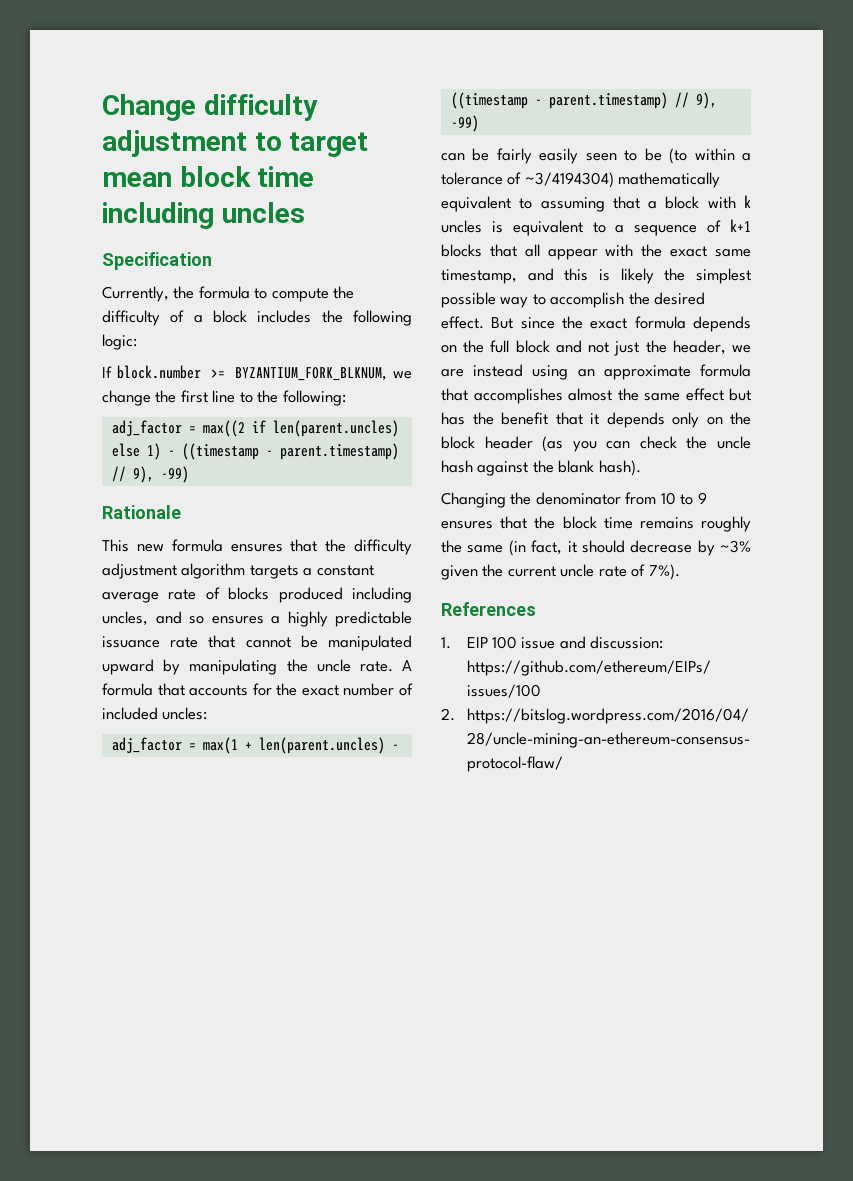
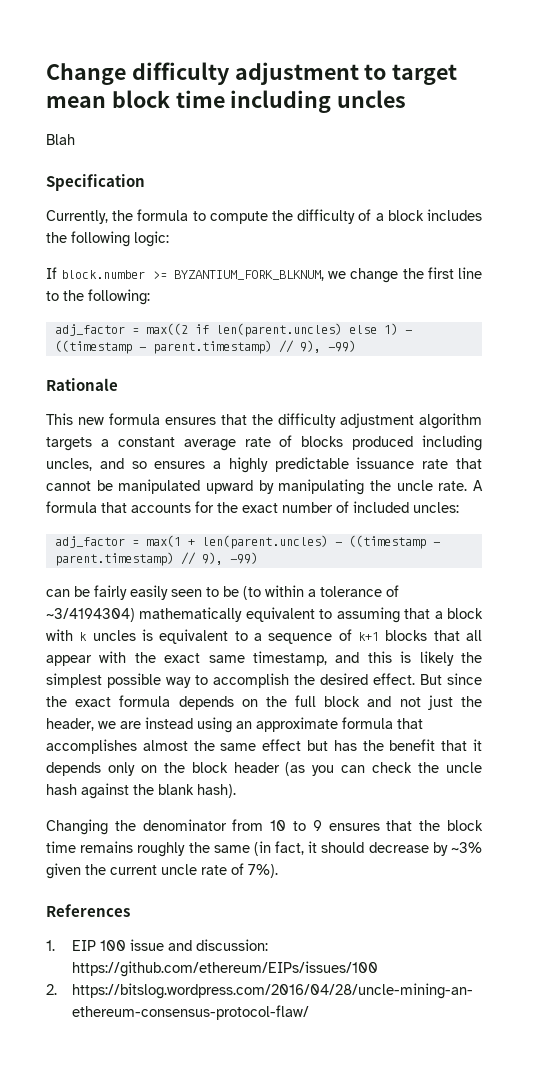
(305, 212) none -> [46,134,75,145] // Blah

